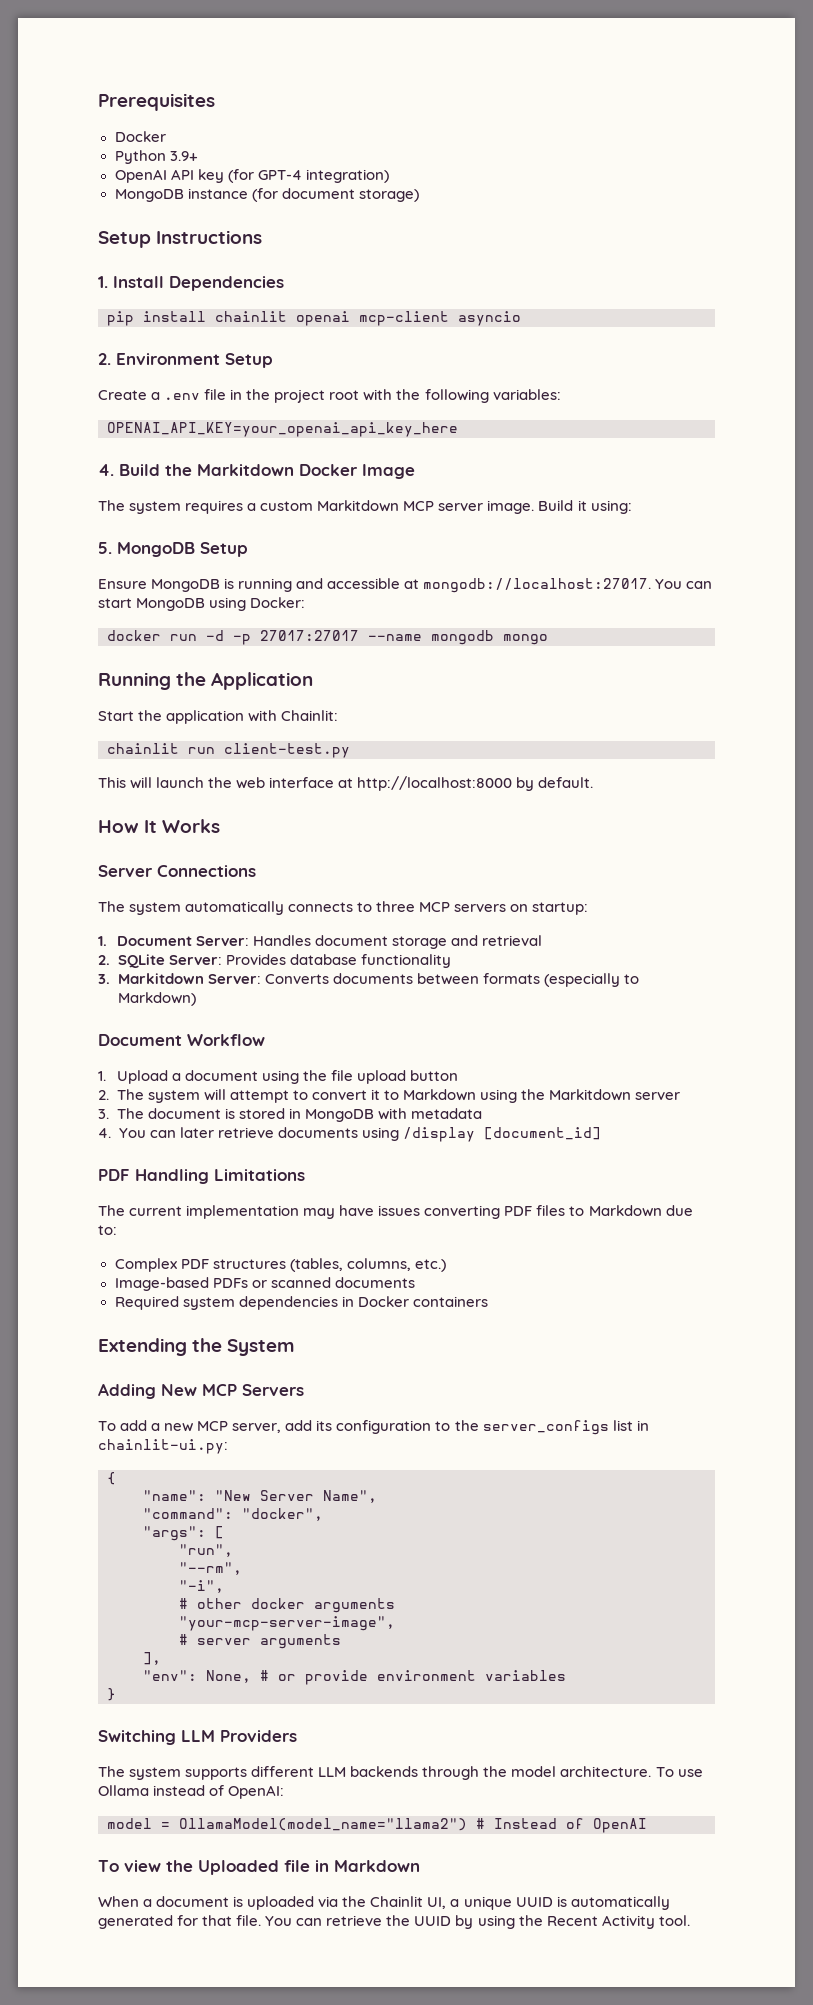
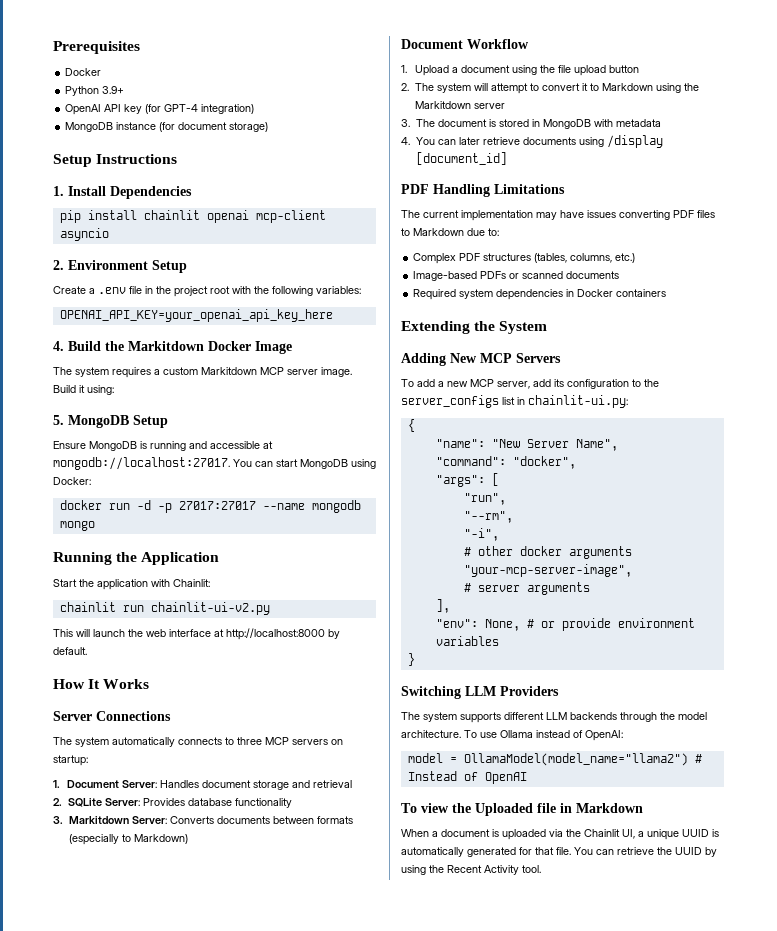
[224,743,350,758] client-test.py -> [150,602,270,615] chainlit-ui-v2.py

